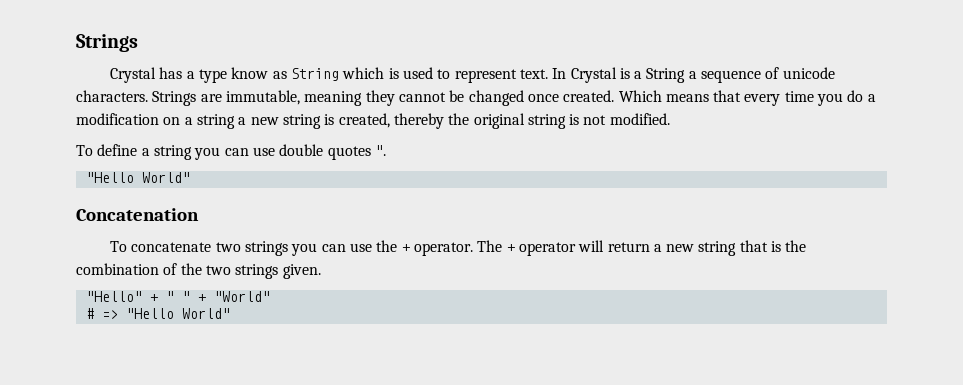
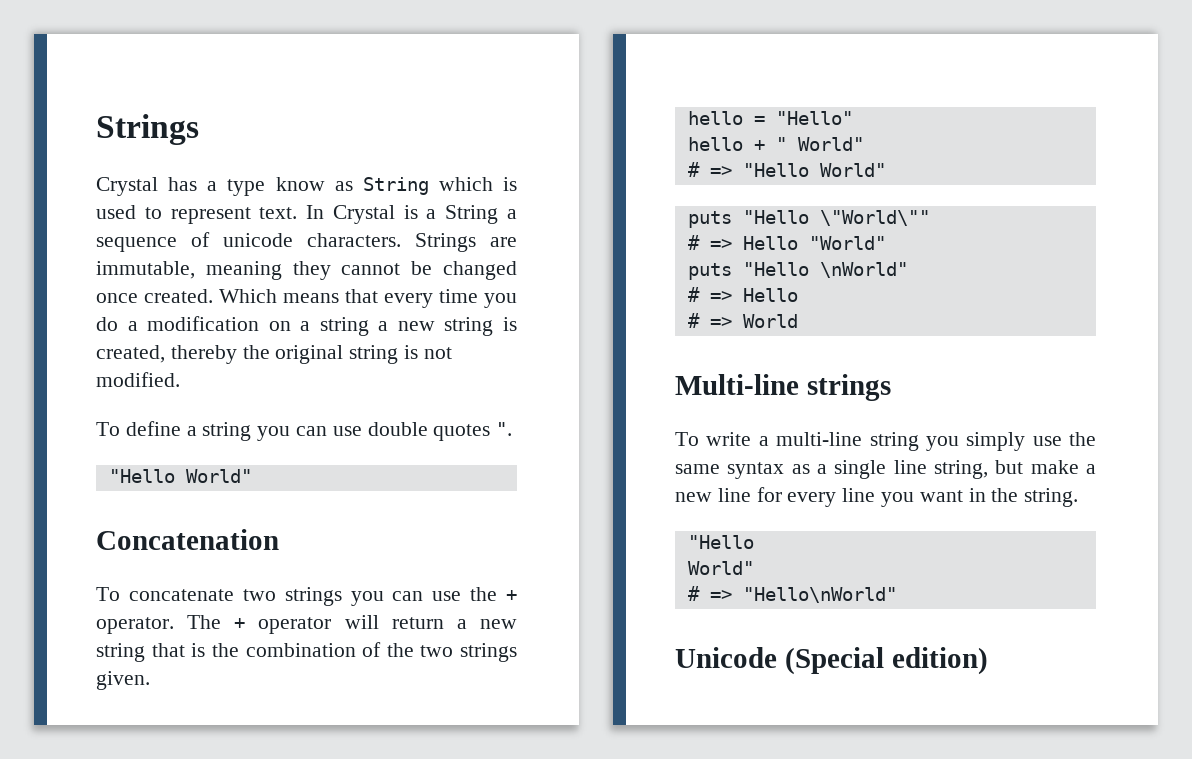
(321, 271) none -> [687,111,765,125] hello =
(142, 296) none -> [687,137,743,151] // hello
[181,291,270,302] " + "World" -> [797,137,864,151] World"
(230, 313) none -> [687,210,930,228] [687,235,886,250] [687,262,908,280] [687,287,798,302] [687,313,798,328] [675,374,891,401] [675,432,1096,451] [675,460,1096,479] [675,487,1079,507] [687,535,754,549] [687,561,754,575] [687,586,897,603] [675,647,988,675] // puts "Hello \"World\"" // # => Hello "World" // puts "Hello \nWorld" // # => Hello // # => World // Multi-line strings // To write a multi-line string you simply use the same syntax as a single line string, but make a new line for every line you want in the string. // "Hello // World" // # => "Hello\nWorld" // Unicode (Special edition)

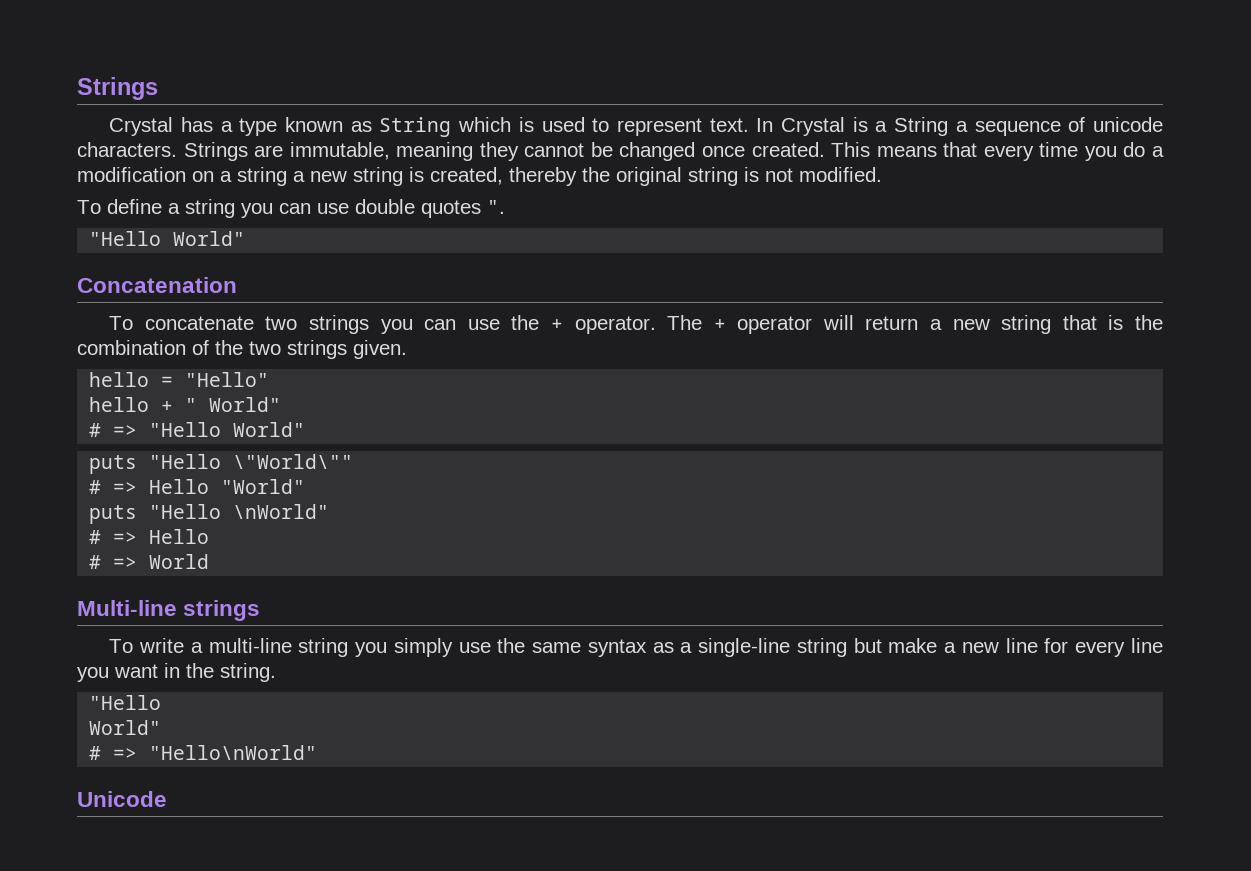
[275,177,325,191] know -> [285,117,344,132] known
[219,289,277,303] Which -> [831,142,871,157] This
[834,460,988,479] single line string, -> [698,638,847,657] single-line string
[784,647,988,675] (Special edition) -> (167, 799) none

